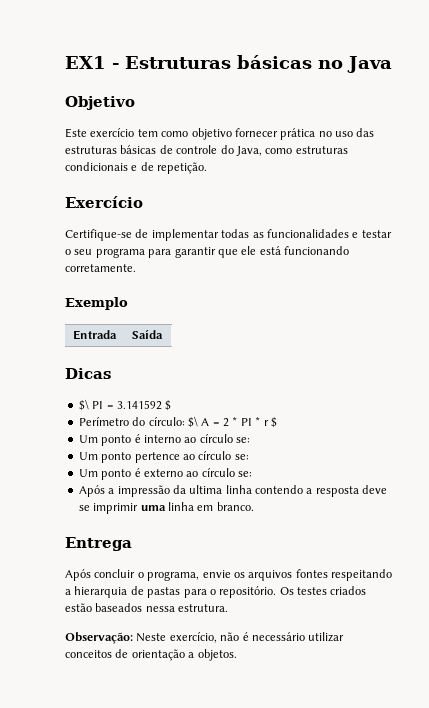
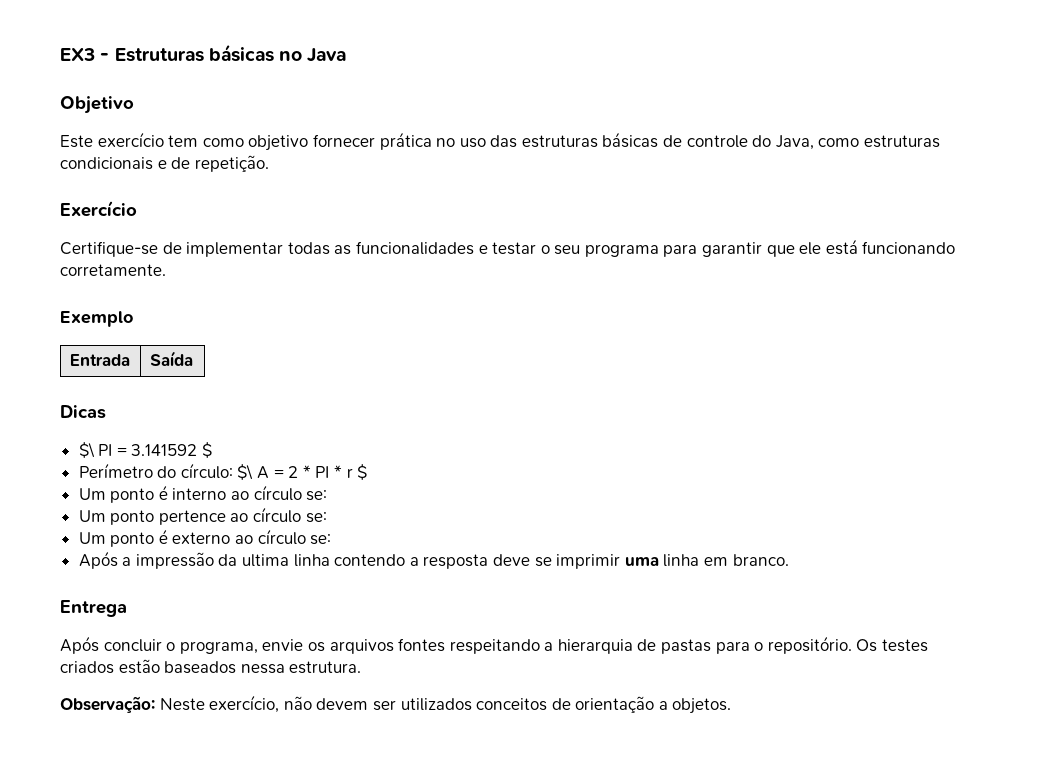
[65,56,106,69] EX1 -> [60,48,95,61] EX3
[242,632,345,642] é necessário utilizar -> [316,698,472,711] devem ser utilizados

